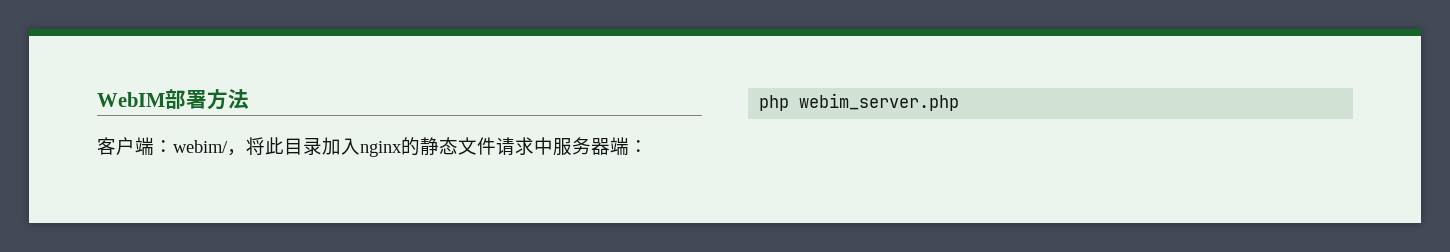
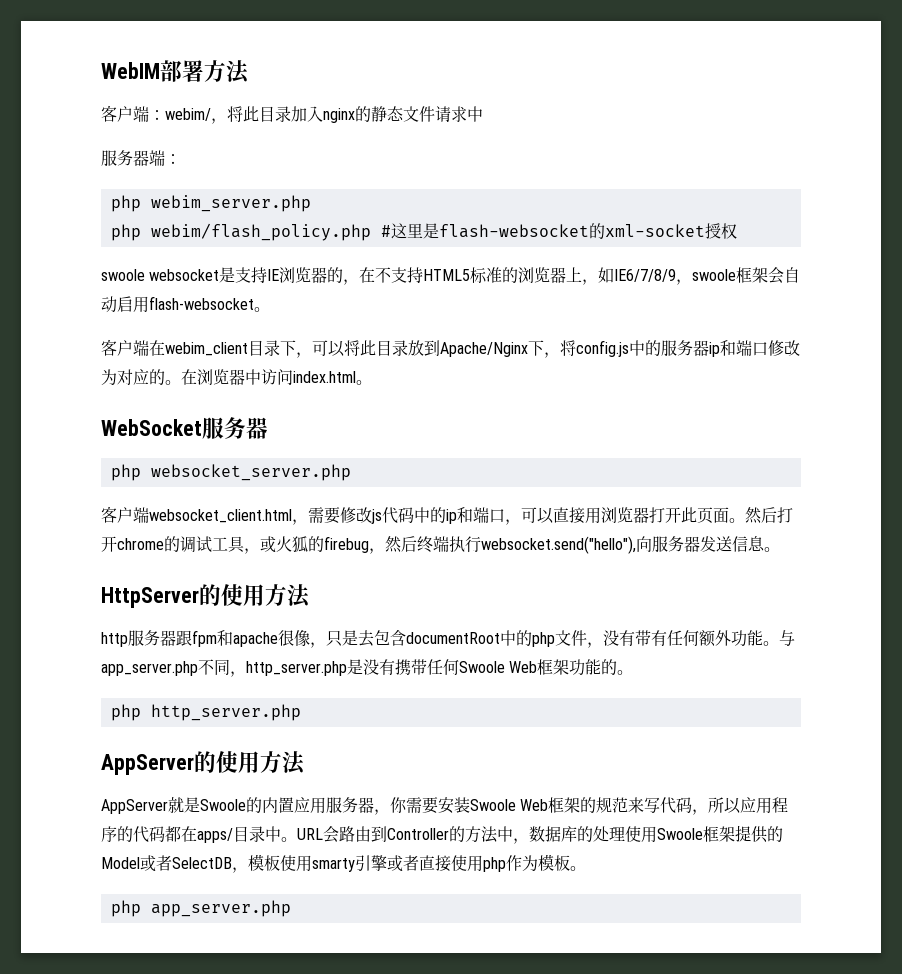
(553, 146) none -> (483, 114) //
(960, 102) none -> [110,223,737,241] [101,267,801,285] [101,296,270,313] [101,339,800,358] [101,369,372,385] [101,417,268,439] [110,464,351,481] [101,506,793,525] [101,536,780,554] [101,584,311,608] [101,630,795,648] [101,659,634,677] [110,704,301,721] [101,751,306,775] [101,797,789,815] [101,825,783,844] [101,854,586,873] [110,900,291,917] // php webim/flash_policy.php #这里是flash-websocket的xml-socket授权 // swoole websocket是支持IE浏览器的，在不支持HTML5标准的浏览器上，如IE6/7/8/9，swoole框架会自动启用flash-websocket。 // 客户端在webim_client目录下，可以将此目录放到Apache/Nginx下，将config.js中的服务器ip和端口修改为对应的。在浏览器中访问index.html。 // WebSocket服务器 // php websocket_server.php // 客户端websocket_client.html，需要修改js代码中的ip和端口，可以直接用浏览器打开此页面。然后打开chrome的调试工具，或火狐的firebug，然后终端执行websocket.send("hello"),向服务器发送信息。 // HttpServer的使用方法 // http服务器跟fpm和apache很像，只是去包含documentRoot中的php文件，没有带有任何额外功能。与app_server.php不同，http_server.php是没有携带任何Swoole Web框架功能的。 // php http_server.php // AppServer的使用方法 // AppServer就是Swoole的内置应用服务器，你需要安装Swoole Web框架的规范来写代码，所以应用程序的代码都在apps/目录中。URL会路由到Controller的方法中，数据库的处理使用Swoole框架提供的Model或者SelectDB，模板使用smarty引擎或者直接使用php作为模板。 // php app_server.php

